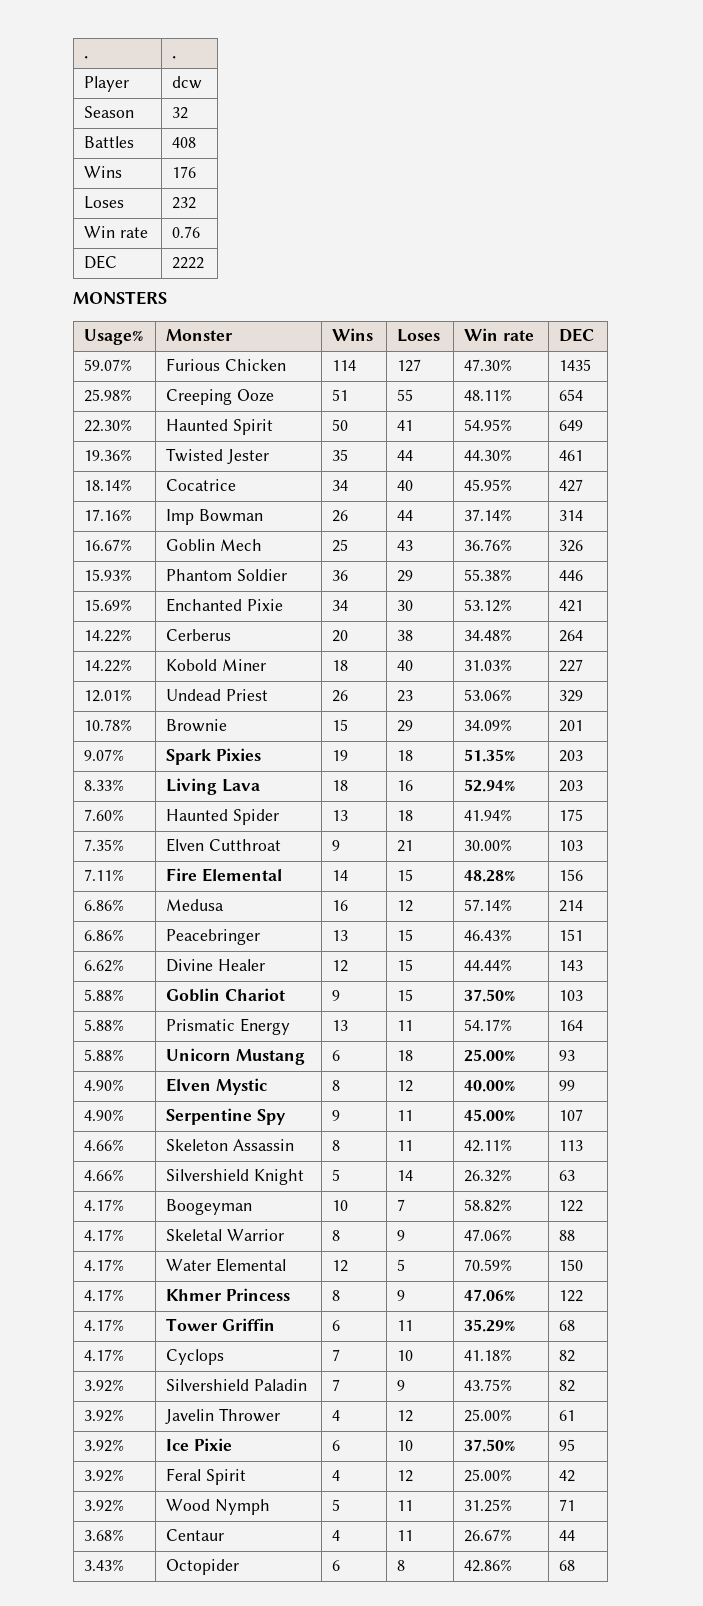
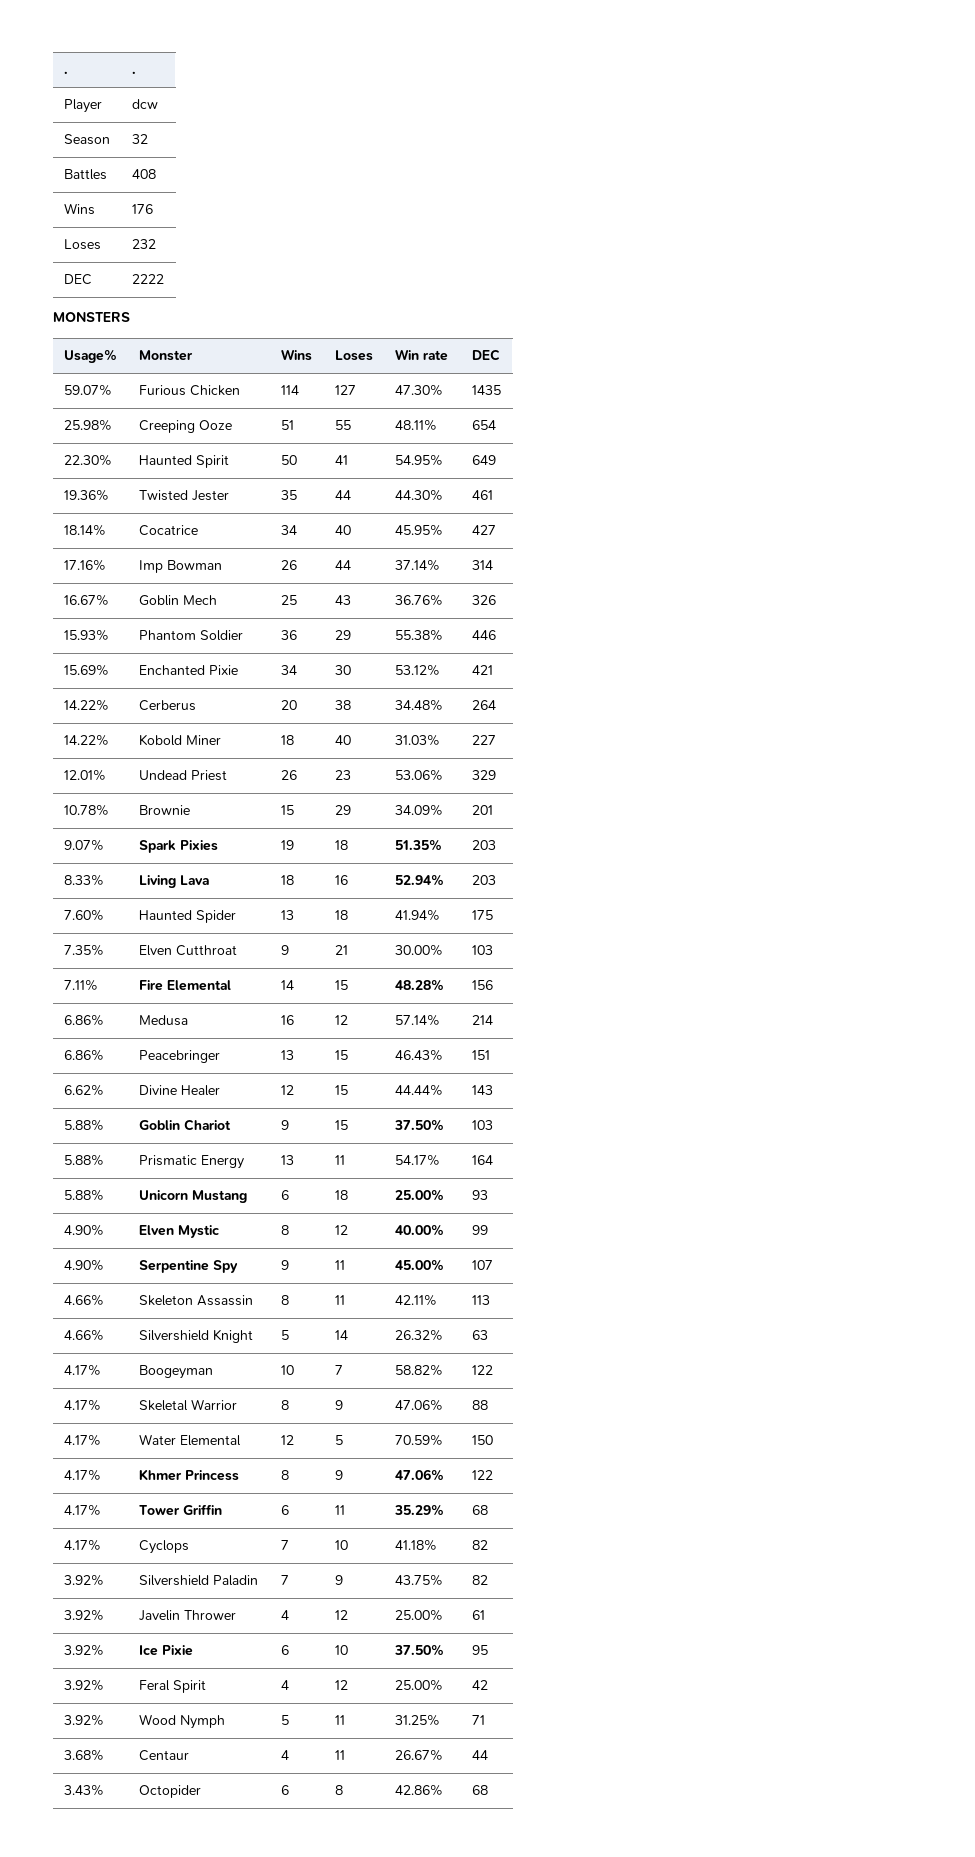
[84,226,149,238] [172,226,201,238] // Win rate | 0.76 -> (156, 244) none

